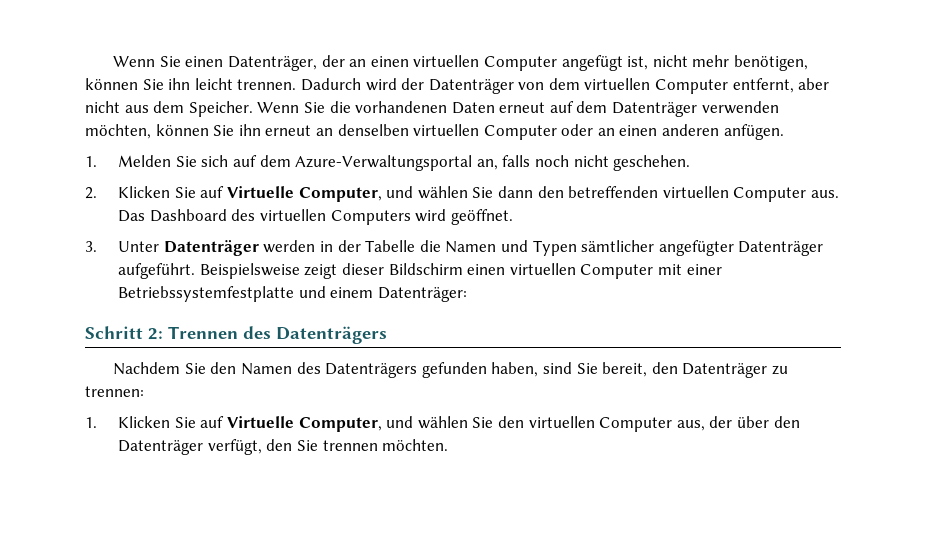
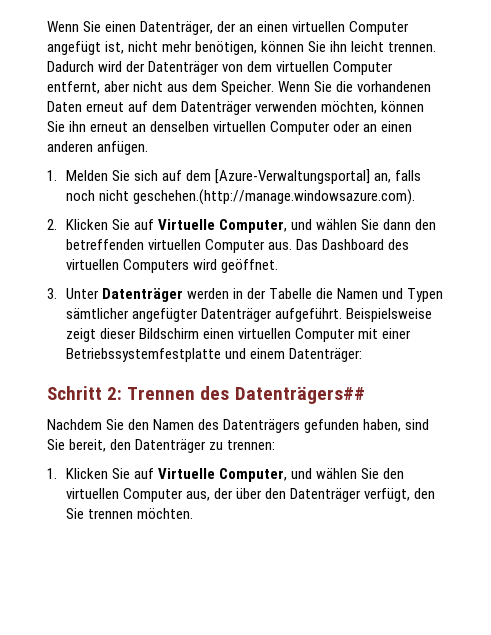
[295,155,473,171] Azure-Verwaltungsportal -> [214,169,370,184] [Azure-Verwaltungsportal]
[613,155,691,171] geschehen. -> [132,189,415,205] geschehen.(http://manage.windowsazure.com).
[276,326,387,344] Datenträgers -> [234,386,365,404] Datenträgers##

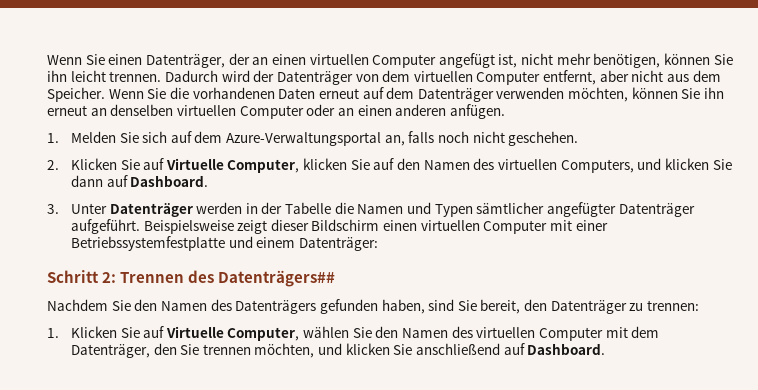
[214,169,370,184] [Azure-Verwaltungsportal] -> [226,132,382,146] Azure-Verwaltungsportal
[132,189,415,205] geschehen.(http://manage.windowsazure.com). -> [508,131,579,146] geschehen.
[290,219,437,230] [65,239,409,253] [65,259,278,273] und wählen Sie dann den betreffenden virtuellen Computer aus. Das Dashboard des virtuellen Computers wird geöffnet. -> [303,158,732,173] [70,175,209,187] klicken Sie auf den Namen des virtuellen Computers, und klicken Sie dann auf Dashboard.
[290,468,312,479] und -> (300, 334) none
[65,488,435,502] [65,508,193,519] virtuellen Computer aus, der über den Datenträger verfügt, den Sie trennen möchten. -> [402,326,660,341] [70,343,606,358] Namen des virtuellen Computer mit dem Datenträger, den Sie trennen möchten, und klicken Sie anschließend auf Dashboard.

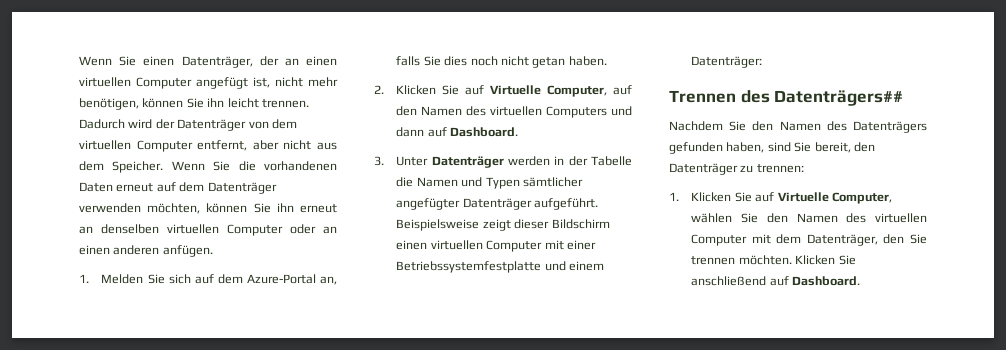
[226,132,382,146] Azure-Verwaltungsportal -> [246,274,316,284] Azure-Portal
[438,131,579,146] noch nicht geschehen. -> [423,56,607,68] Sie dies noch nicht getan haben.
[303,158,370,170] klicken Sie -> (608, 91) none
[560,158,732,173] Computers, und klicken Sie -> [546,106,632,118] Computers und
[47,270,117,283] Schritt 2: -> (763, 62) none
[254,343,390,358] möchten, und klicken -> [738,255,836,265] möchten. Klicken

